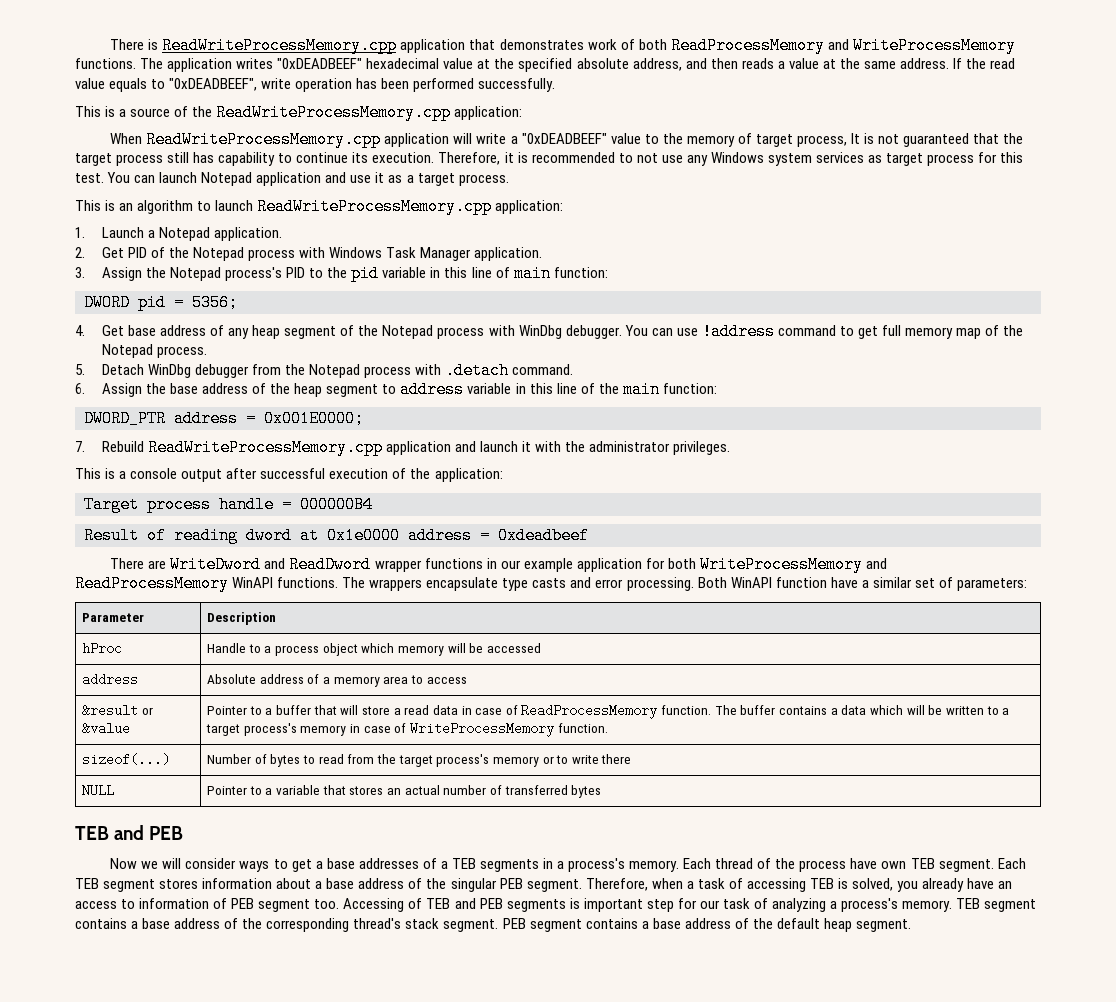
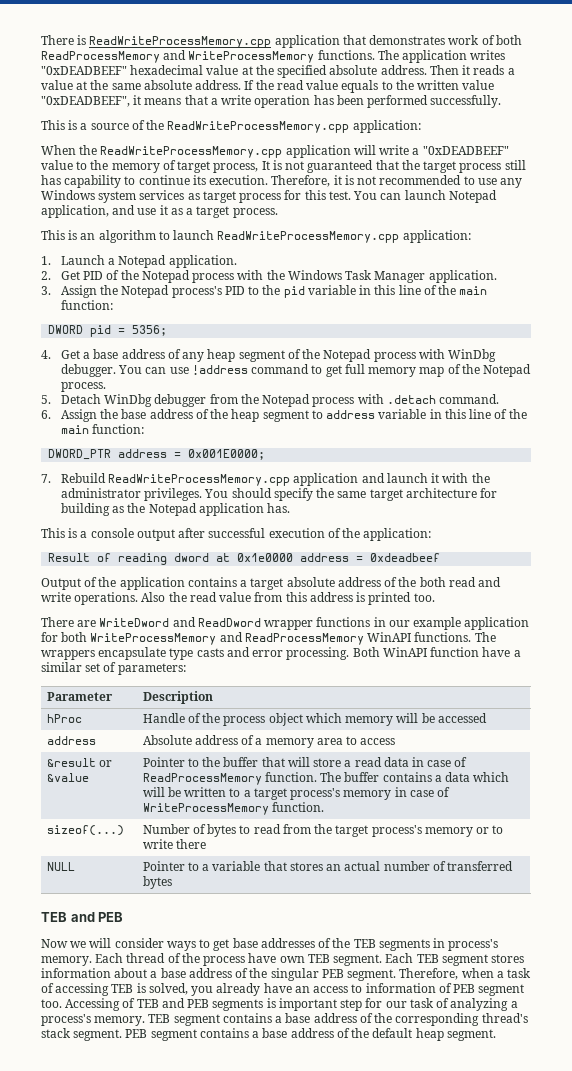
[632,58,738,71] address, and then -> [380,65,471,75] address. Then it
(896, 65) none -> [143,80,192,90] absolute
[169,78,258,91] "0xDEADBEEF", -> [395,80,495,90] [41,95,218,107] the written value "0xDEADBEEF", it means that a
(143, 138) none -> [79,145,98,155] the
(528, 157) none -> [357,176,377,185] not
[636,153,658,163] not -> (475, 180) none
[256,172,322,186] application -> [41,205,109,218] application,
(326, 252) none -> [266,270,285,280] the
(510, 272) none -> [438,285,457,295] the
(124, 330) none -> [83,352,91,359] a
(731, 448) none -> [204,488,498,501] [60,503,291,516] You should specify the same target architecture for building as the Notepad application has.
[84,496,373,513] // Target process handle = 000000B4 -> (432, 534) none
(589, 535) none -> [41,577,502,590] [41,592,435,605] // Output of the application contains a target absolute address of the both read and write operations. Also the read value from this address is printed too.
[248,644,272,653] to a -> [187,713,221,723] of the
[265,708,273,715] a -> [202,757,221,767] the
[315,861,323,869] a -> (230, 945) none
[440,861,448,869] a -> [332,938,351,948] the
[556,861,564,869] a -> (446, 943) none

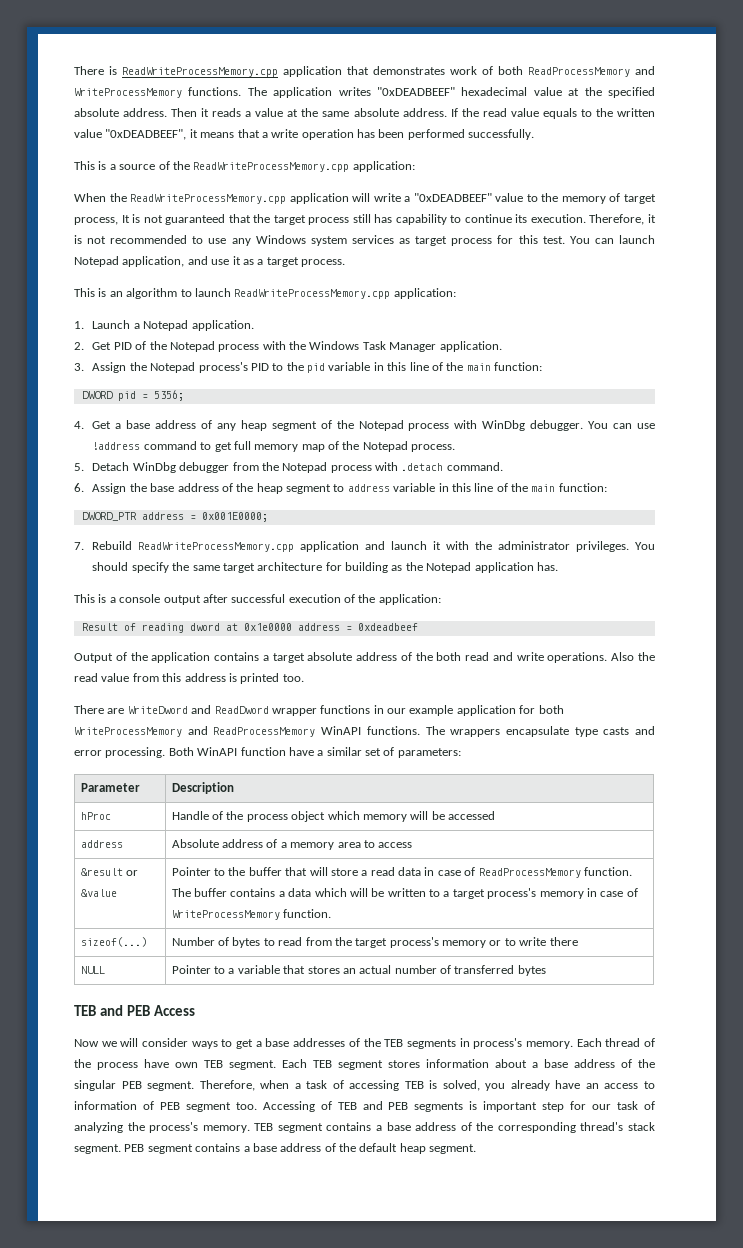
(124, 917) none -> [153,1005,195,1016] Access
(230, 945) none -> [255,1041,262,1047] a
[510,1001,518,1008] a -> [127,1122,145,1131] the

